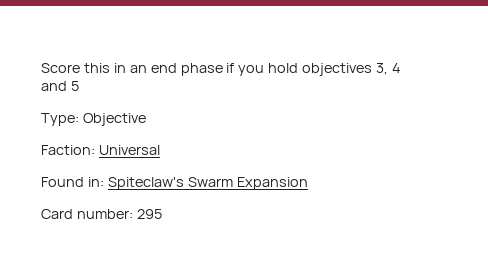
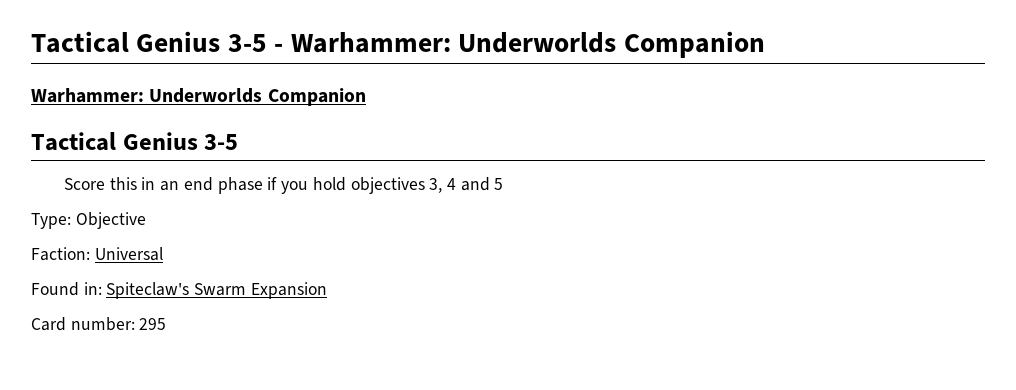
(41, 68) none -> [31,31,765,58] [31,88,366,106] [31,132,239,151] Tactical Genius 3-5 - Warhammer: Underworlds Companion // Warhammer: Underworlds Companion // Tactical Genius 3-5 //

